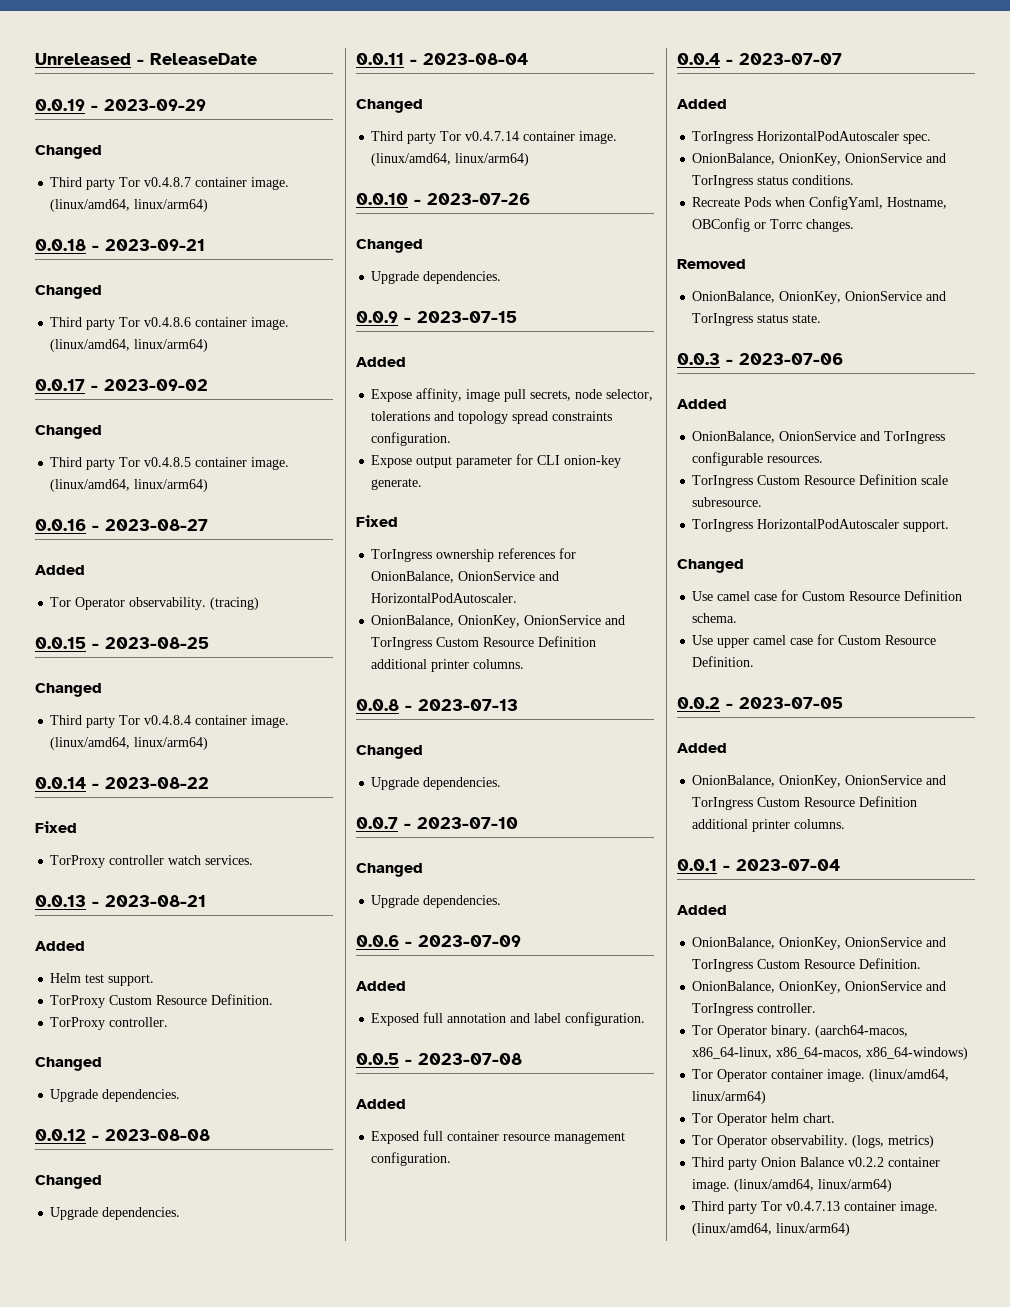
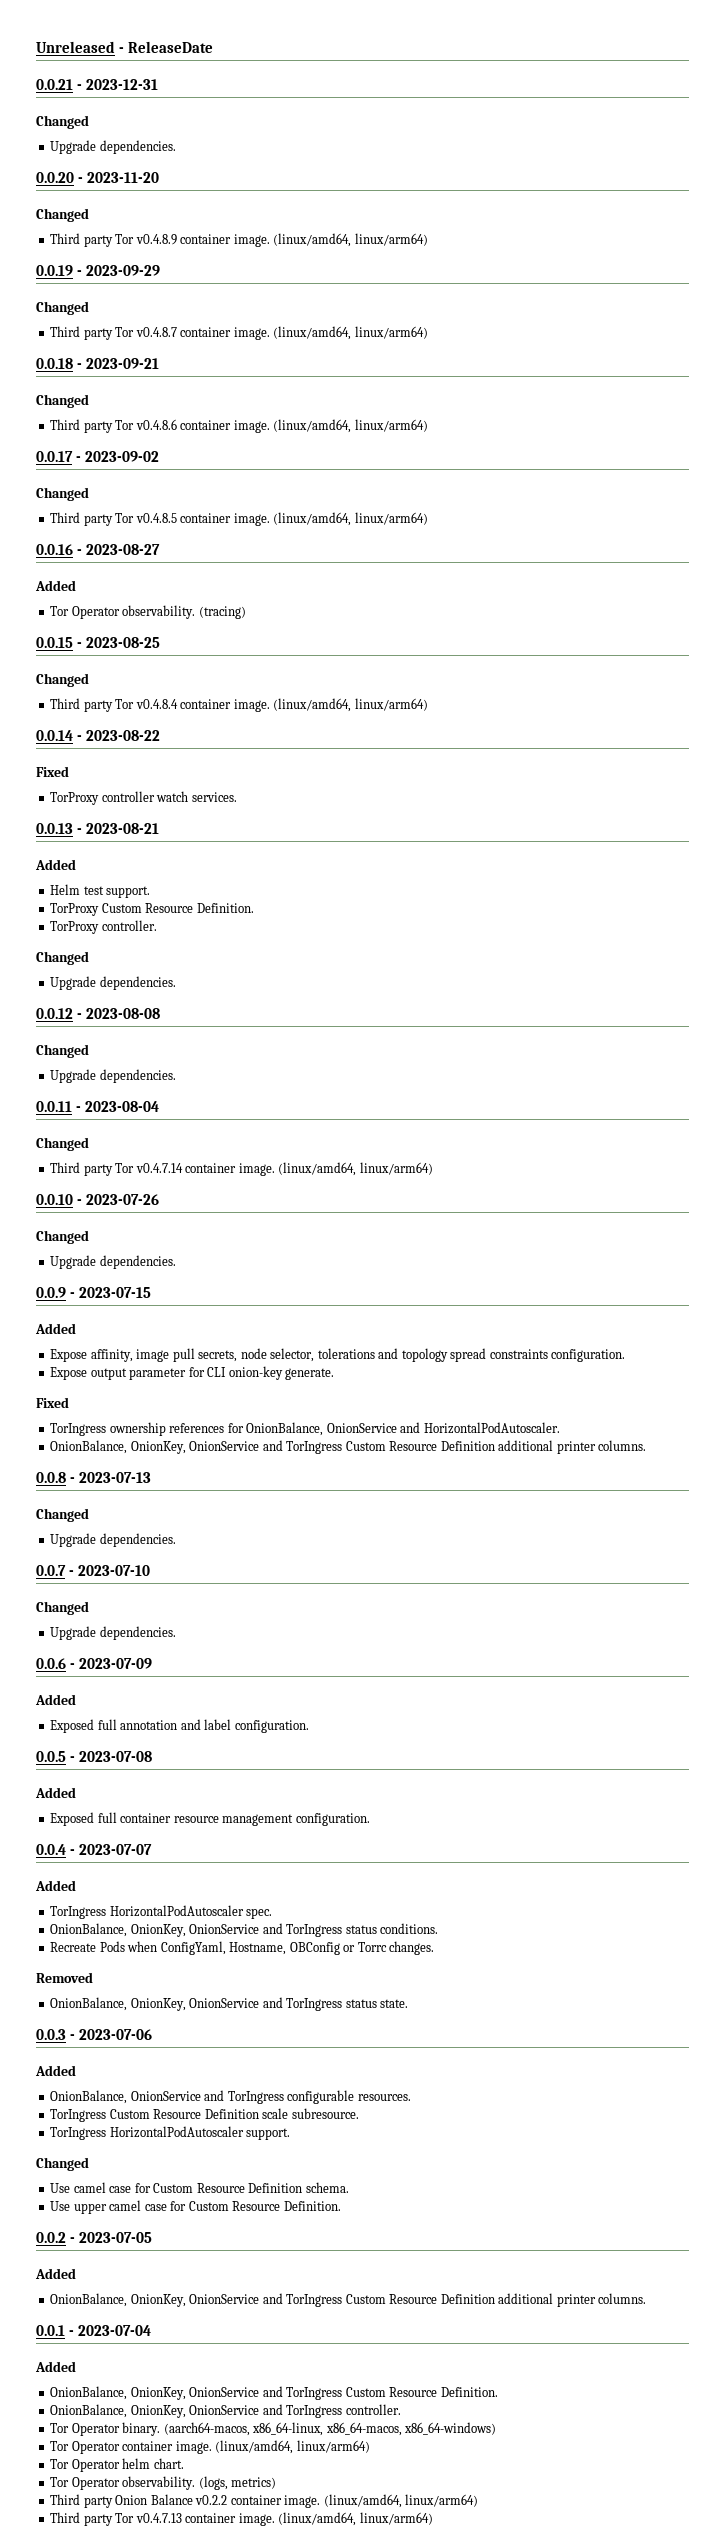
(257, 59) none -> [36,79,159,90] [36,115,89,129] [50,140,176,154] [36,172,160,183] [36,208,89,222] [50,233,428,247] // 0.0.21 - 2023-12-31 // Changed // Upgrade dependencies. // 0.0.20 - 2023-11-20 // Changed // Third party Tor v0.4.8.9 container image. (linux/amd64, linux/arm64)

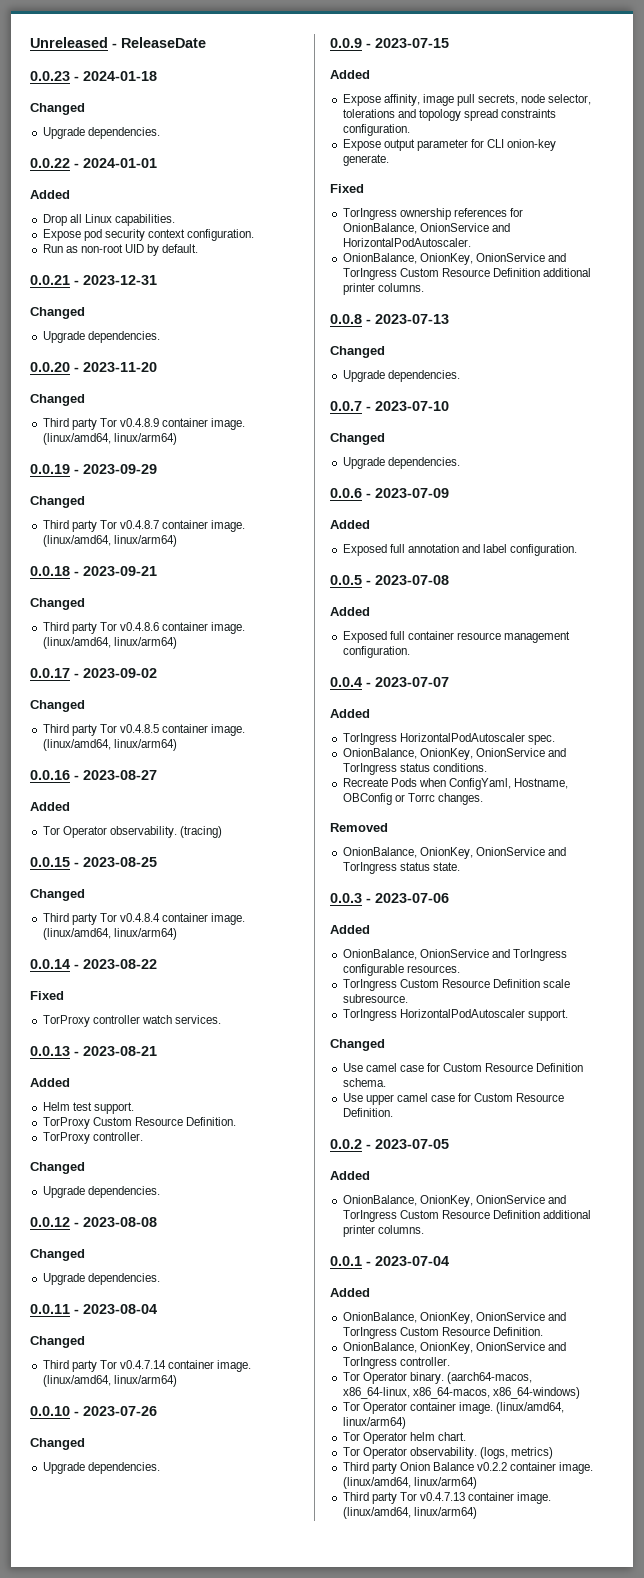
(214, 47) none -> [30,71,157,81] [30,103,85,115] [42,127,160,139] [30,158,157,168] [30,190,70,199] [42,214,175,226] [42,229,255,241] [42,244,199,256] // 0.0.23 - 2024-01-18 // Changed // Upgrade dependencies. // 0.0.22 - 2024-01-01 // Added // Drop all Linux capabilities. // Expose pod security context configuration. // Run as non-root UID by default.

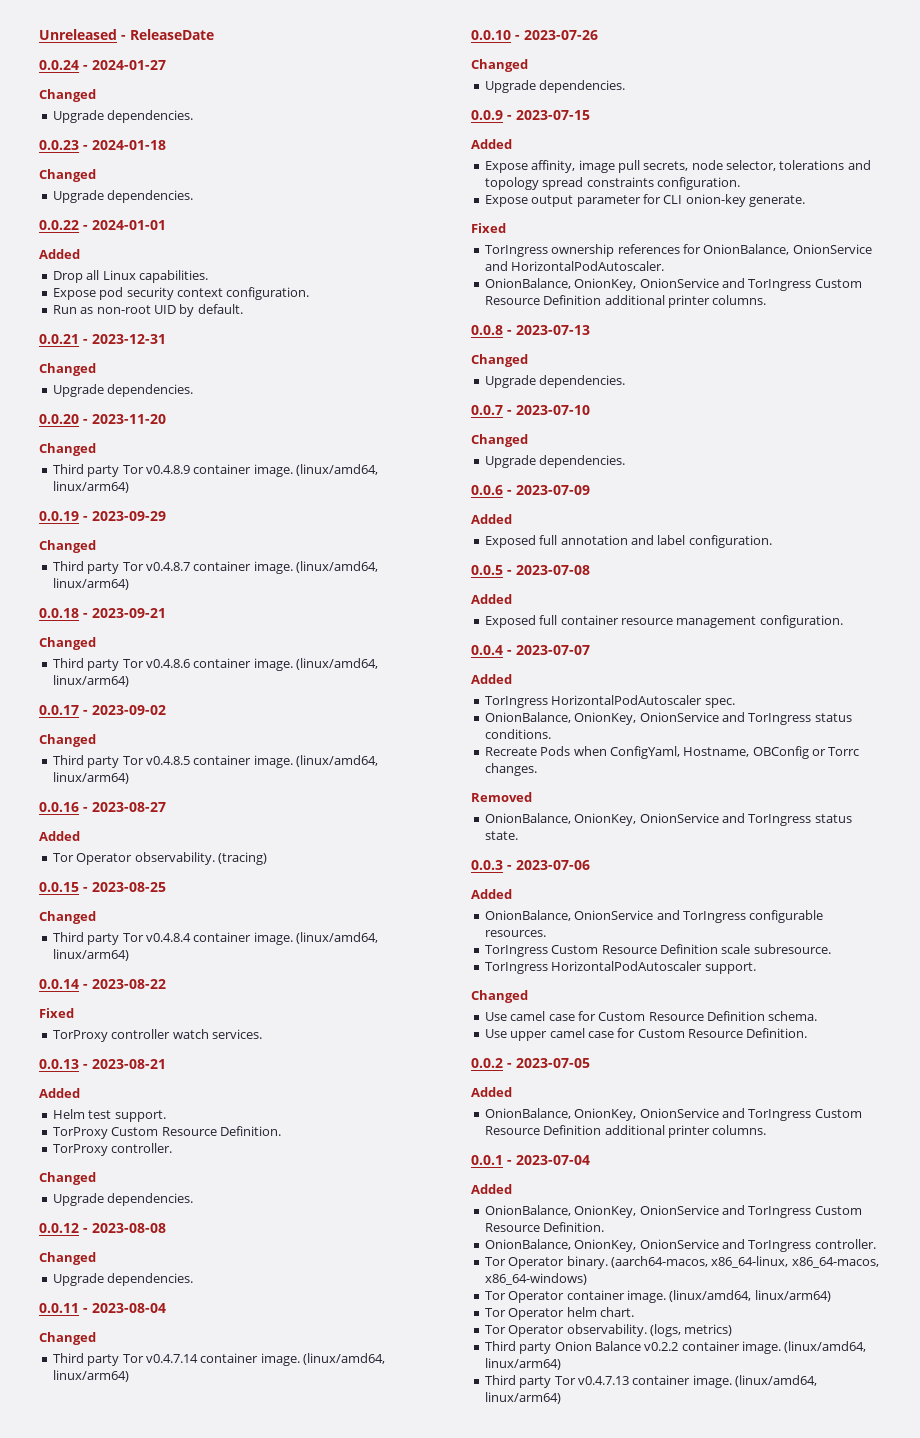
(206, 42) none -> [39,60,166,70] [39,89,96,102] [52,110,194,123] // 0.0.24 - 2024-01-27 // Changed // Upgrade dependencies.

